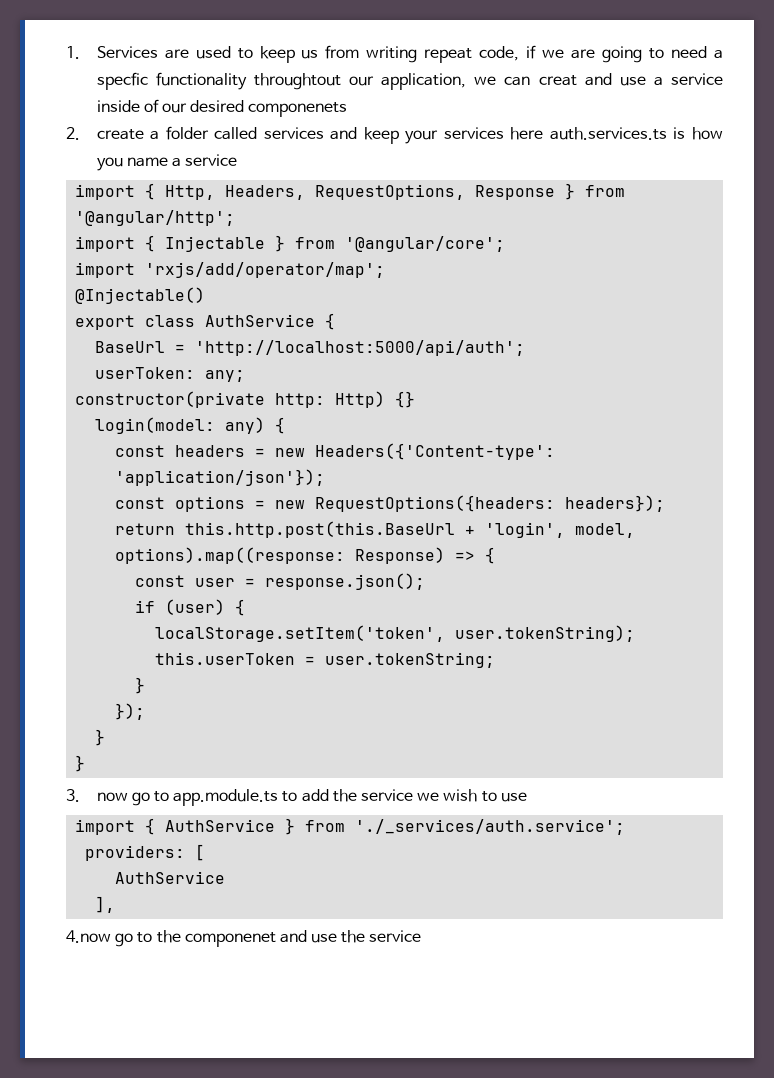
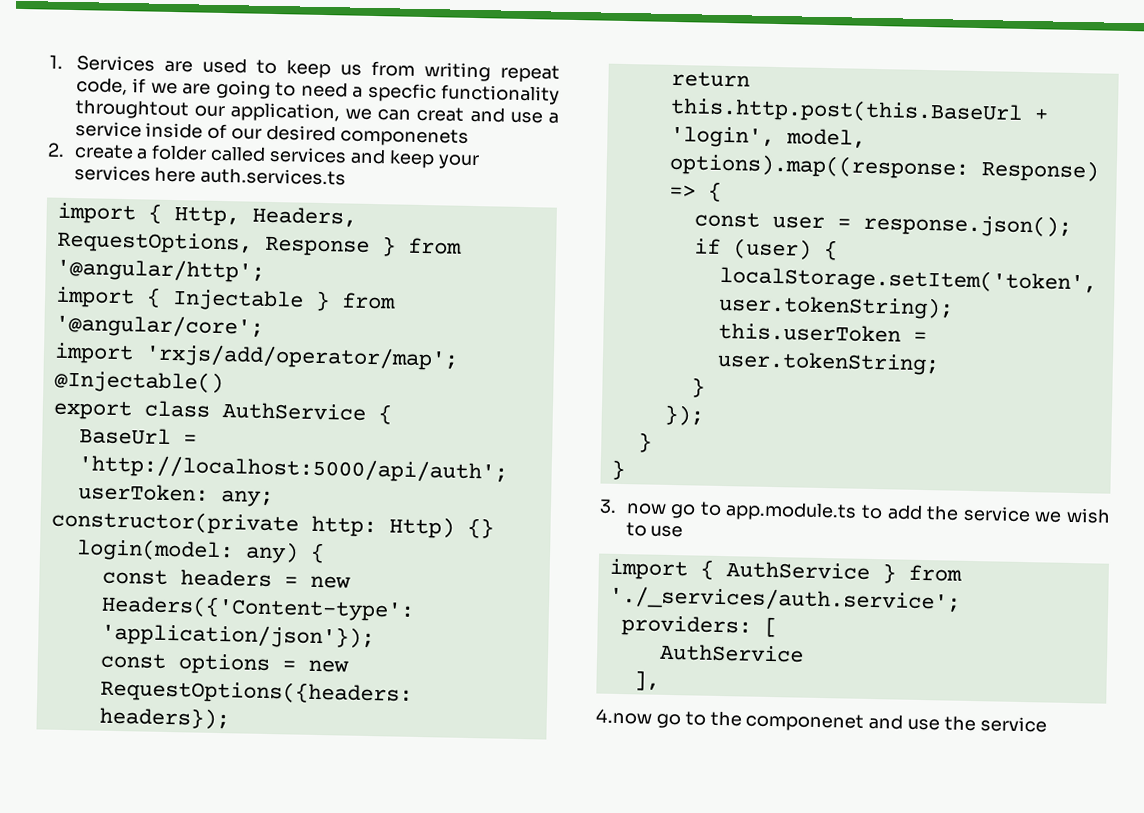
[673,127,723,140] [96,154,238,171] is how you name a service -> (347, 176) none

